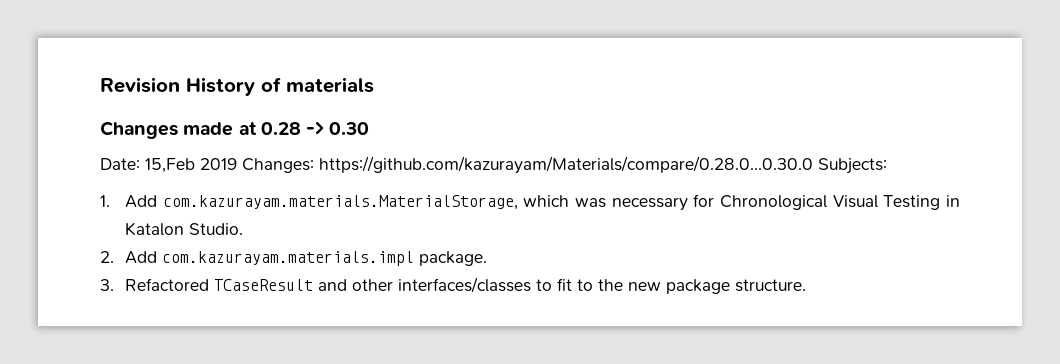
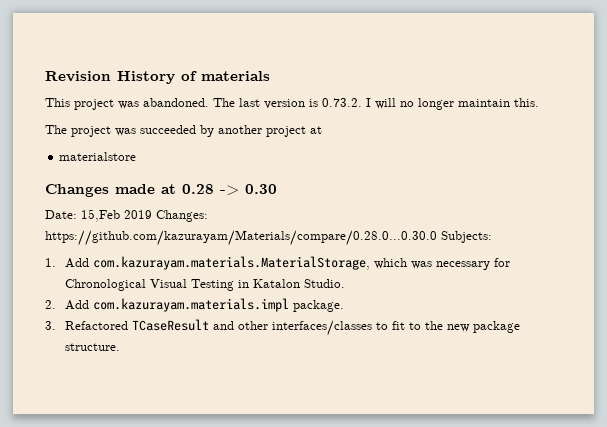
(374, 85) none -> [45,98,539,110] [45,125,322,137] [59,152,137,161] // This project was abandoned. The last version is 0.73.2. I will no longer maintain this. // The project was succeeded by another project at // materialstore

